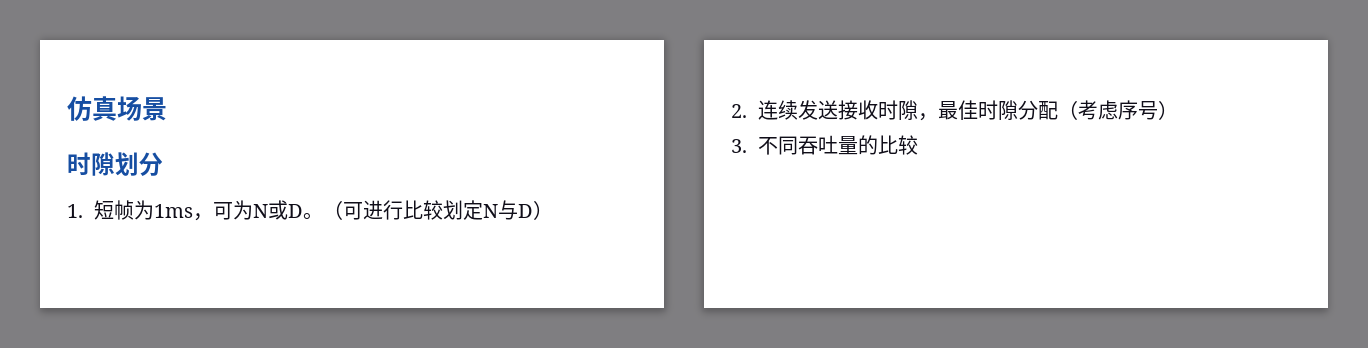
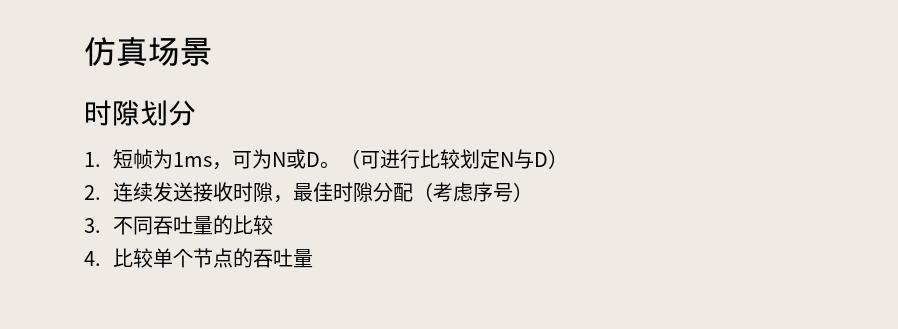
(919, 145) none -> [84,248,314,268] // 4.比较单个节点的吞吐量

